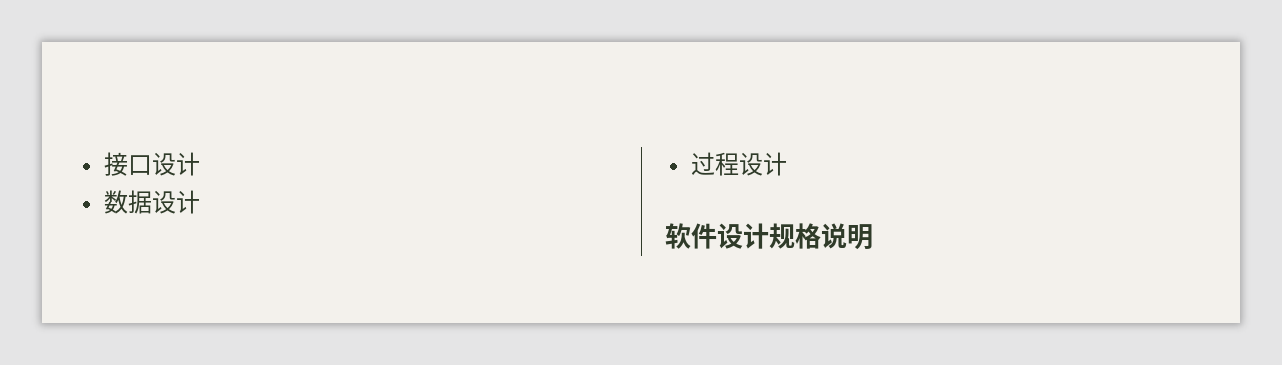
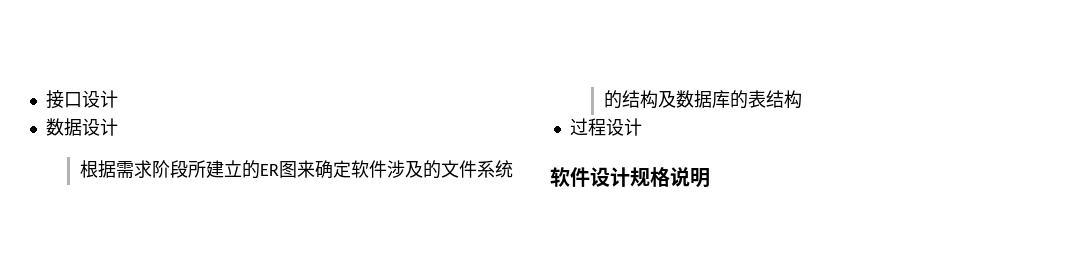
(201, 202) none -> [80,160,514,179] [604,90,803,109] // 根据需求阶段所建立的ER图来确定软件涉及的文件系统的结构及数据库的表结构

